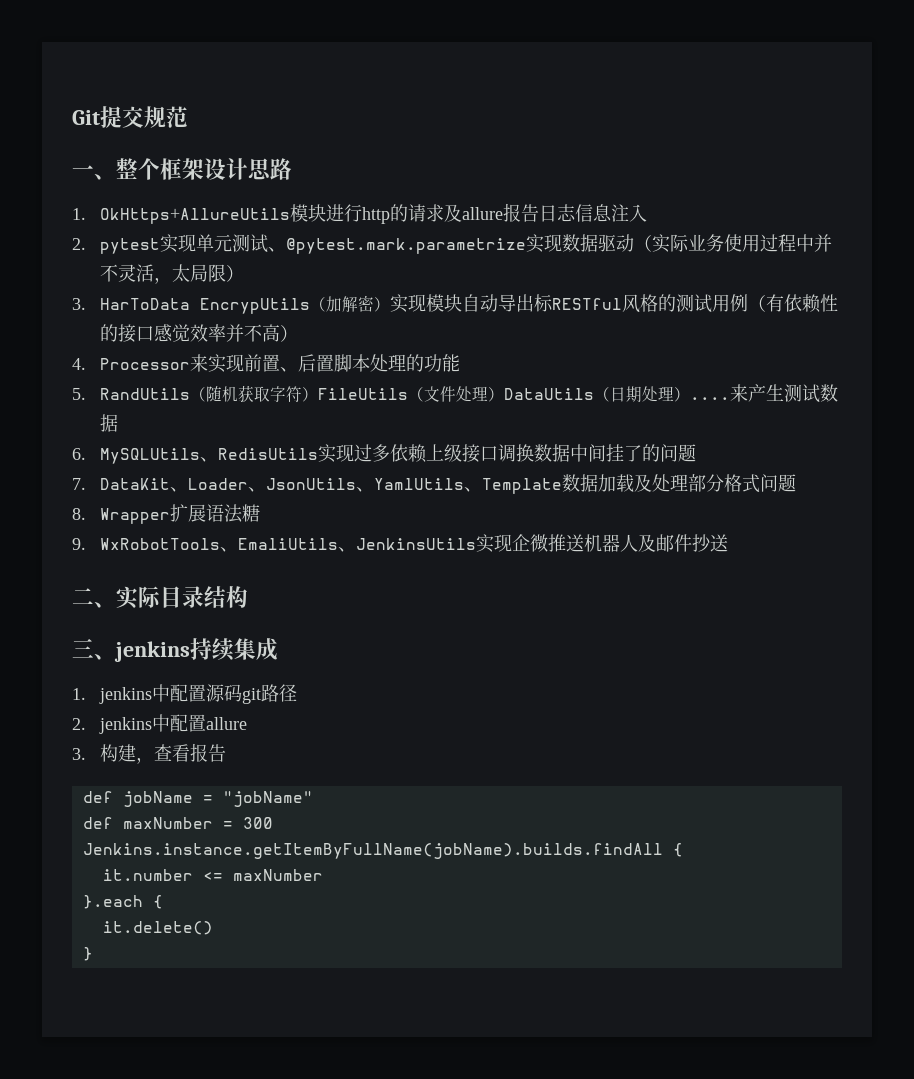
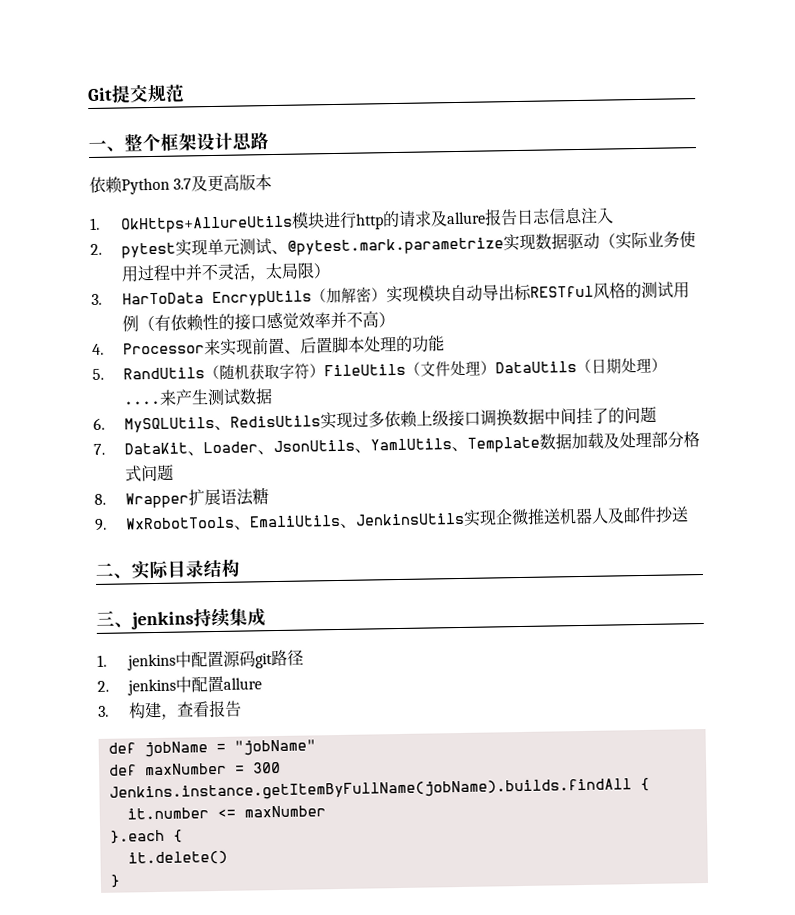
(292, 169) none -> [89,173,273,195] // 依赖Python 3.7及更高版本

